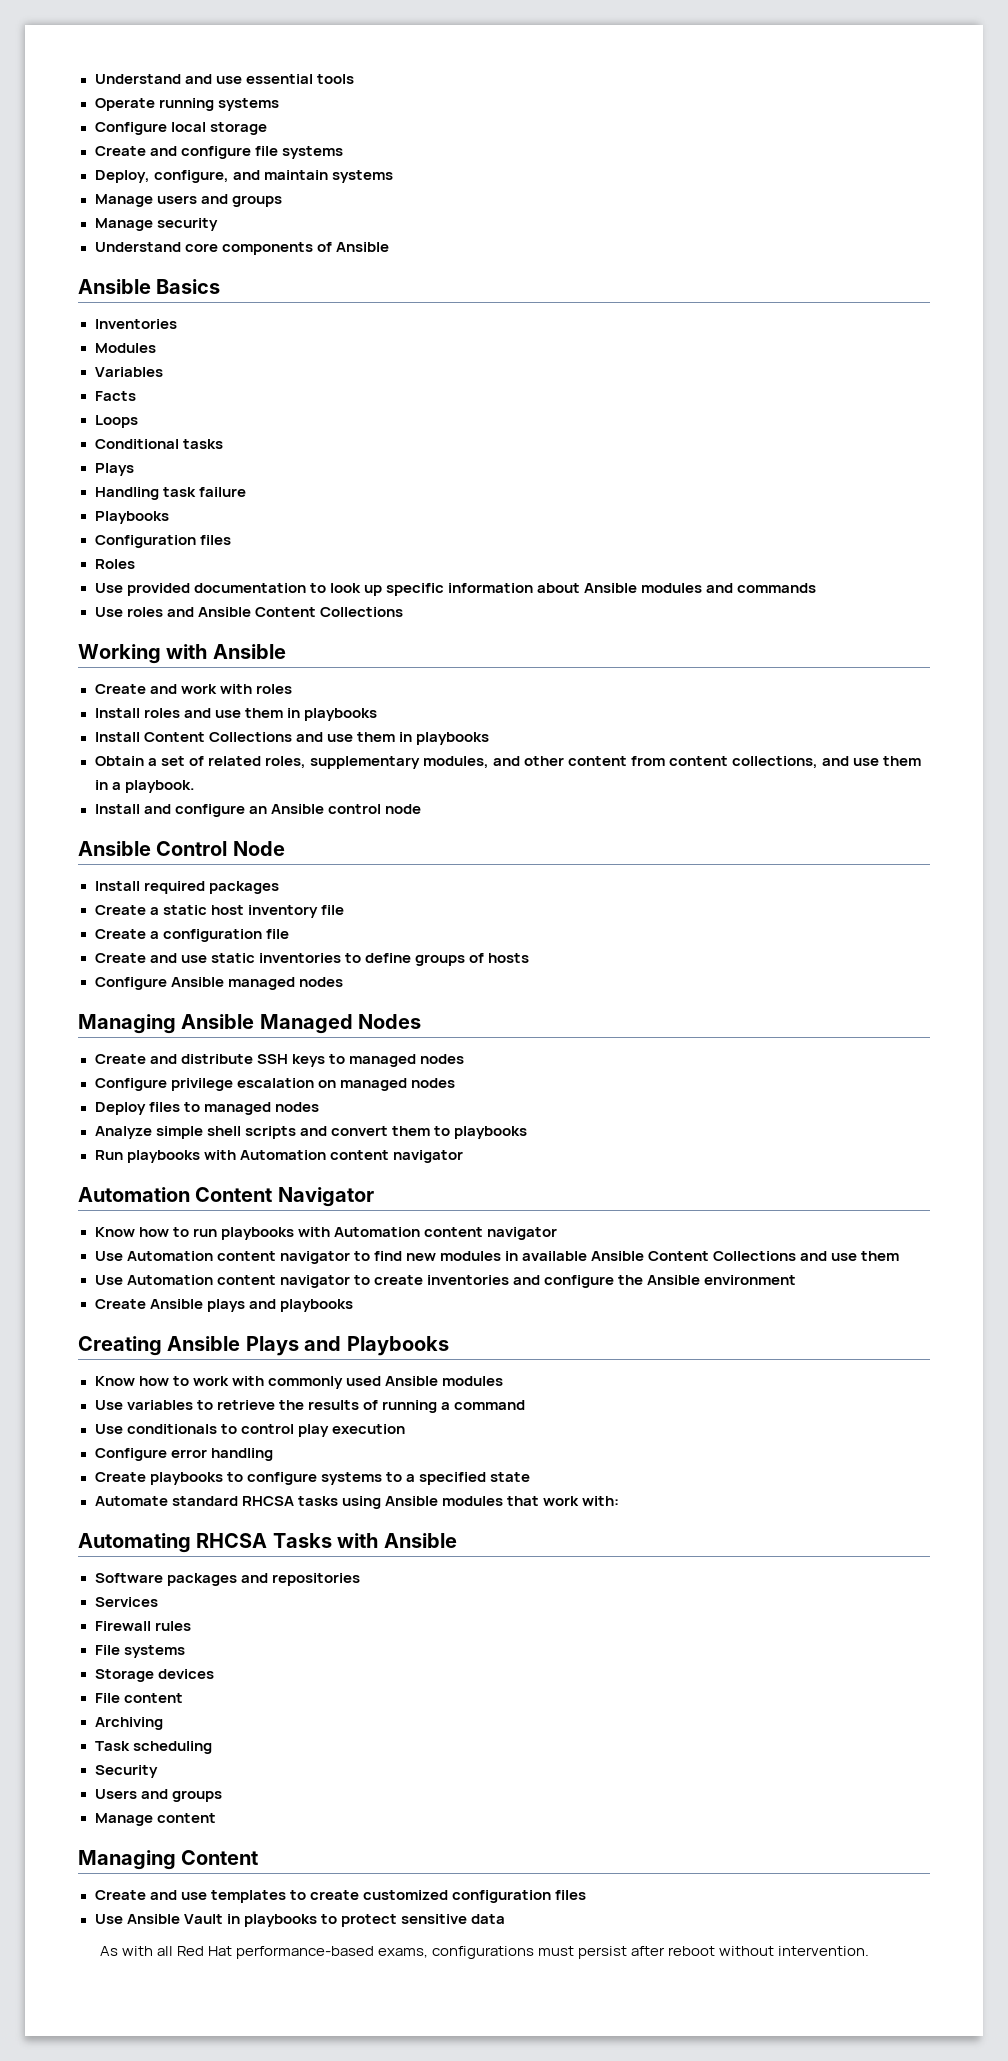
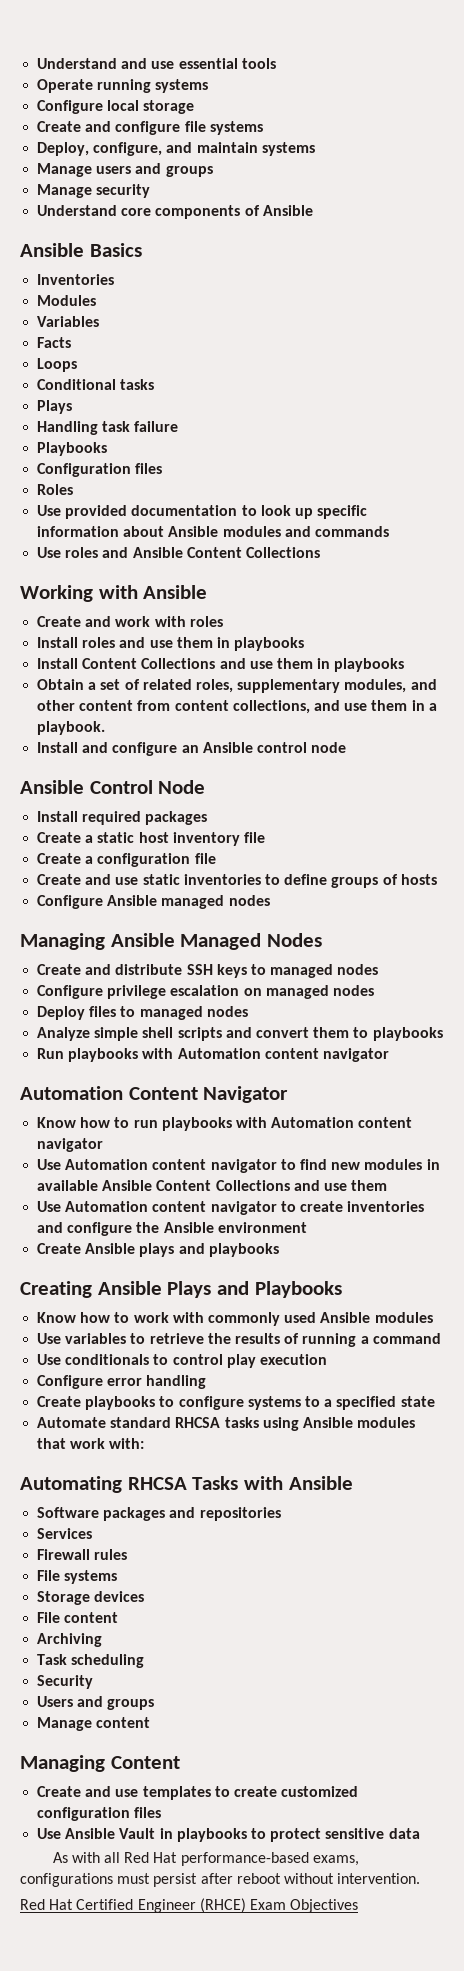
(870, 1951) none -> [20,1898,359,1913] // Red Hat Certified Engineer (RHCE) Exam Objectives

